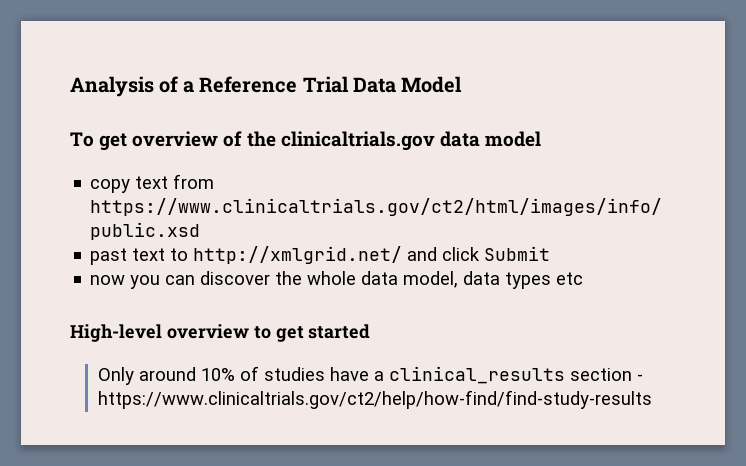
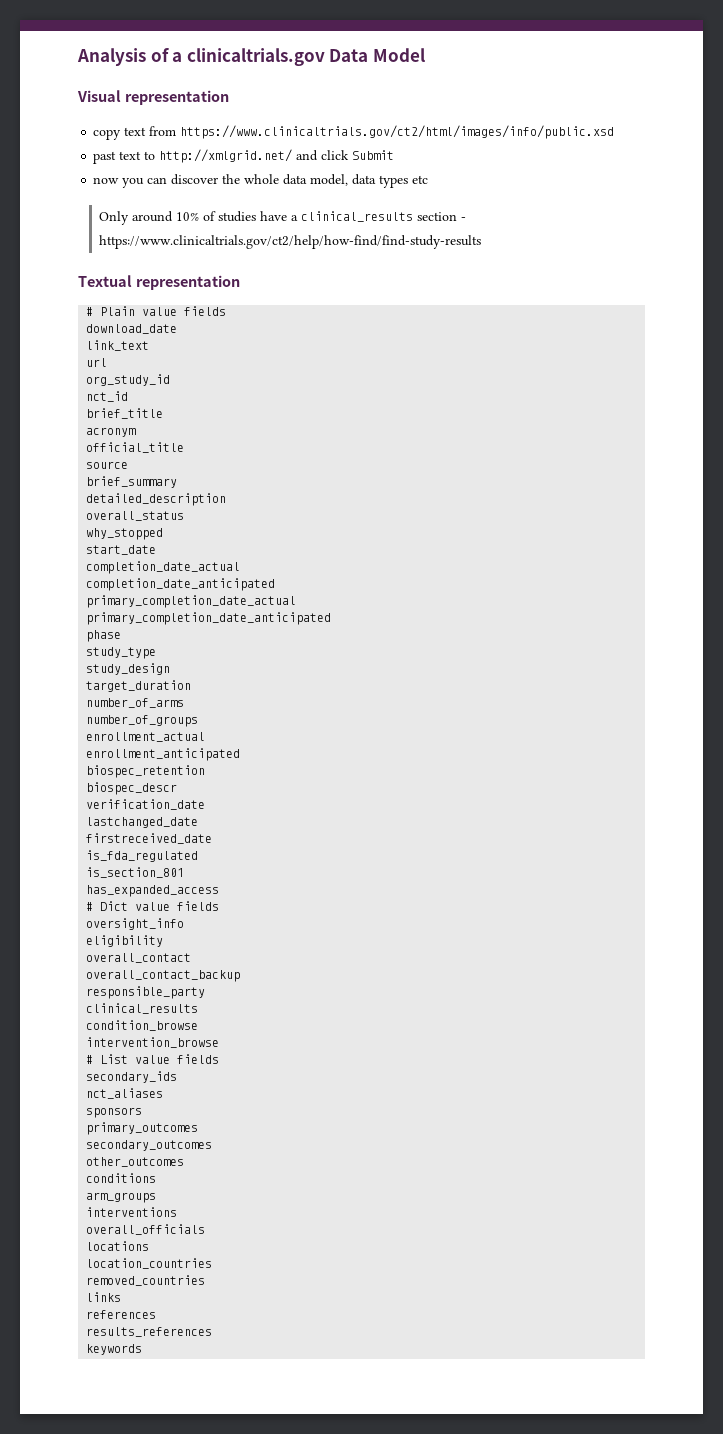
[199,76,349,93] Reference Trial -> [186,48,325,66] clinicaltrials.gov
[70,131,541,151] To get overview of the clinicaltrials.gov data model -> [77,90,229,105] Visual representation
[70,324,371,342] // High-level overview to get started -> (429, 179) none
(653, 399) none -> [78,275,240,290] [86,306,227,316] [86,324,178,334] [86,340,150,351] [86,358,108,367] [86,374,171,386] [86,391,129,402] [86,408,164,419] [86,427,137,437] [86,442,185,453] [86,461,129,469] [86,476,178,488] [86,493,227,506] [86,511,185,521] [86,528,164,540] [86,545,157,555] [86,561,241,574] [86,578,276,591] [86,595,297,608] [86,612,332,625] [86,630,122,642] [86,647,157,659] [86,663,171,675] [86,680,192,692] [86,698,185,708] [86,715,199,727] [86,732,206,742] [86,748,241,761] [86,765,206,778] [86,782,178,795] [86,799,206,810] [86,817,199,828] [86,833,213,844] [86,850,199,862] [86,867,185,878] [86,885,220,897] [86,901,220,911] [86,918,185,930] [86,935,164,947] [86,953,192,963] [86,970,241,982] [86,986,206,999] [86,1003,199,1014] [86,1020,199,1031] [86,1037,220,1048] [86,1054,220,1064] [86,1071,178,1083] [86,1088,164,1099] [86,1107,143,1118] [86,1122,199,1135] [86,1140,213,1151] [86,1157,185,1167] [86,1173,157,1183] [86,1192,157,1203] [86,1207,178,1217] [86,1224,206,1235] [86,1241,150,1251] [86,1258,213,1269] [86,1275,206,1286] [86,1292,122,1302] [86,1310,157,1319] [86,1327,213,1337] [86,1344,143,1355] // Textual representation // # Plain value fields // download_date // link_text // url // org_study_id // nct_id // brief_title // acronym // official_title // source // brief_summary // detailed_description // overall_status // why_stopped // start_date // completion_date_actual // completion_date_anticipated // primary_completion_date_actual // primary_completion_date_anticipated // phase // study_type // study_design // target_duration // number_of_arms // number_of_groups // enrollment_actual // enrollment_anticipated // biospec_retention // biospec_descr // verification_date // lastchanged_date // firstreceived_date // is_fda_regulated // is_section_801 // has_expanded_access // # Dict value fields // oversight_info // eligibility // overall_contact // overall_contact_backup // responsible_party // clinical_results // condition_browse // intervention_browse // # List value fields // secondary_ids // nct_aliases // sponsors // primary_outcomes // secondary_outcomes // other_outcomes // conditions // arm_groups // interventions // overall_officials // locations // location_countries // removed_countries // links // references // results_references // keywords

